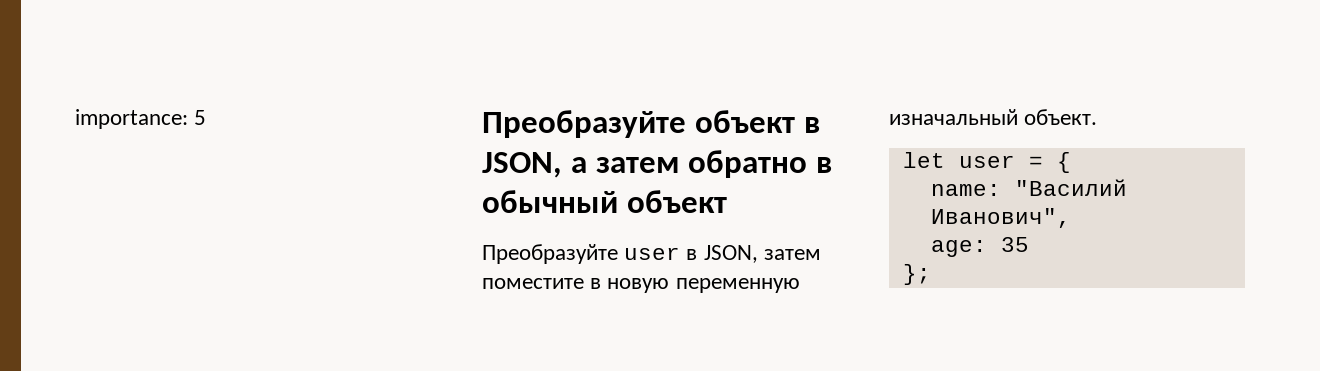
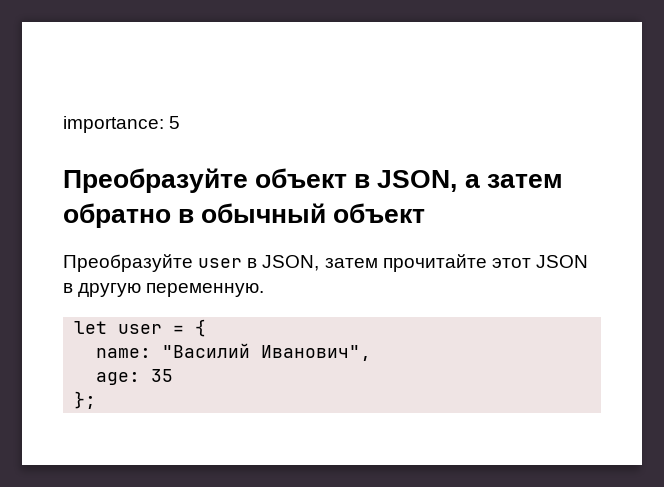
[482,278,800,293] [889,109,1098,125] поместите в новую переменную изначальный объект. -> [382,254,588,272] [63,283,265,297] прочитайте этот JSON в другую переменную.

